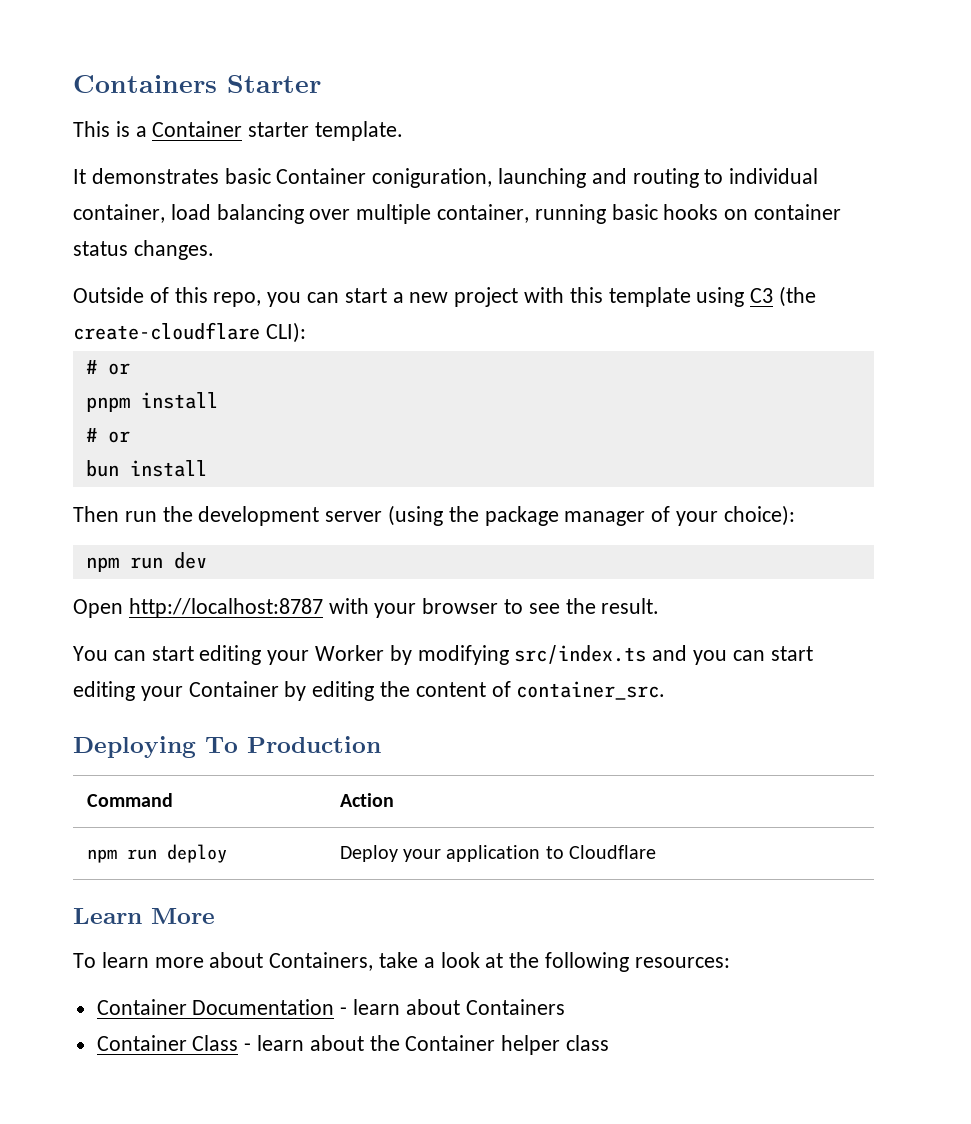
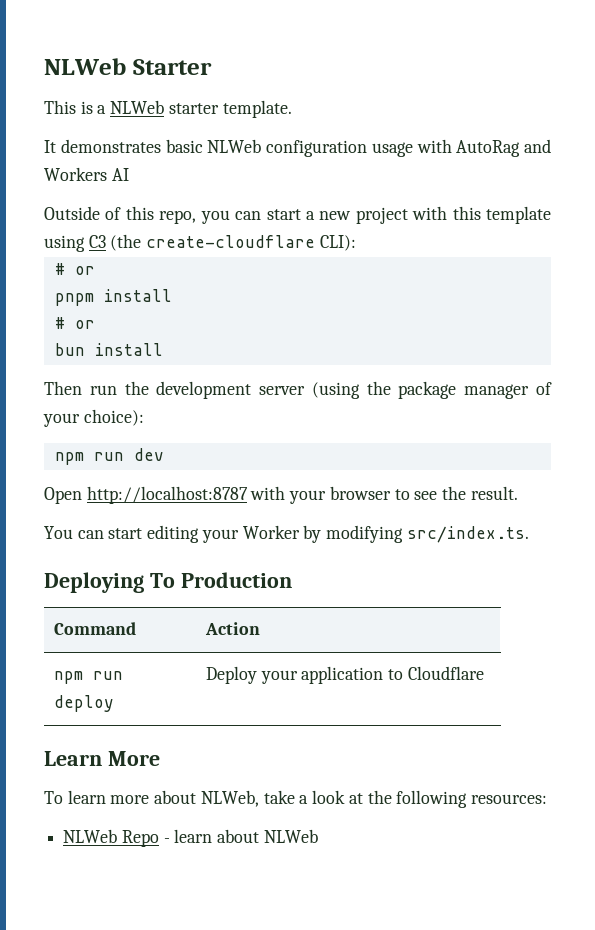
[73,75,217,93] Containers -> [44,58,126,75] NLWeb
[152,121,243,137] Container -> [110,100,165,114] NLWeb
[276,168,819,188] [73,204,842,224] [73,240,214,260] Container coniguration, launching and routing to individual container, load balancing over multiple container, running basic hooks on container status changes. -> [207,139,551,157] [44,167,129,181] NLWeb configuration usage with AutoRag and Workers AI
[514,645,813,665] [73,681,666,701] src/index.ts and you can start editing your Container by editing the content of container_src. -> [406,526,529,543] src/index.ts.
[269,952,374,971] Containers, -> [200,790,259,807] NLWeb,
[96,999,565,1015] [96,1035,610,1055] Container Documentation - learn about Containers // Container Class - learn about the Container helper class -> [63,829,318,847] NLWeb Repo - learn about NLWeb

